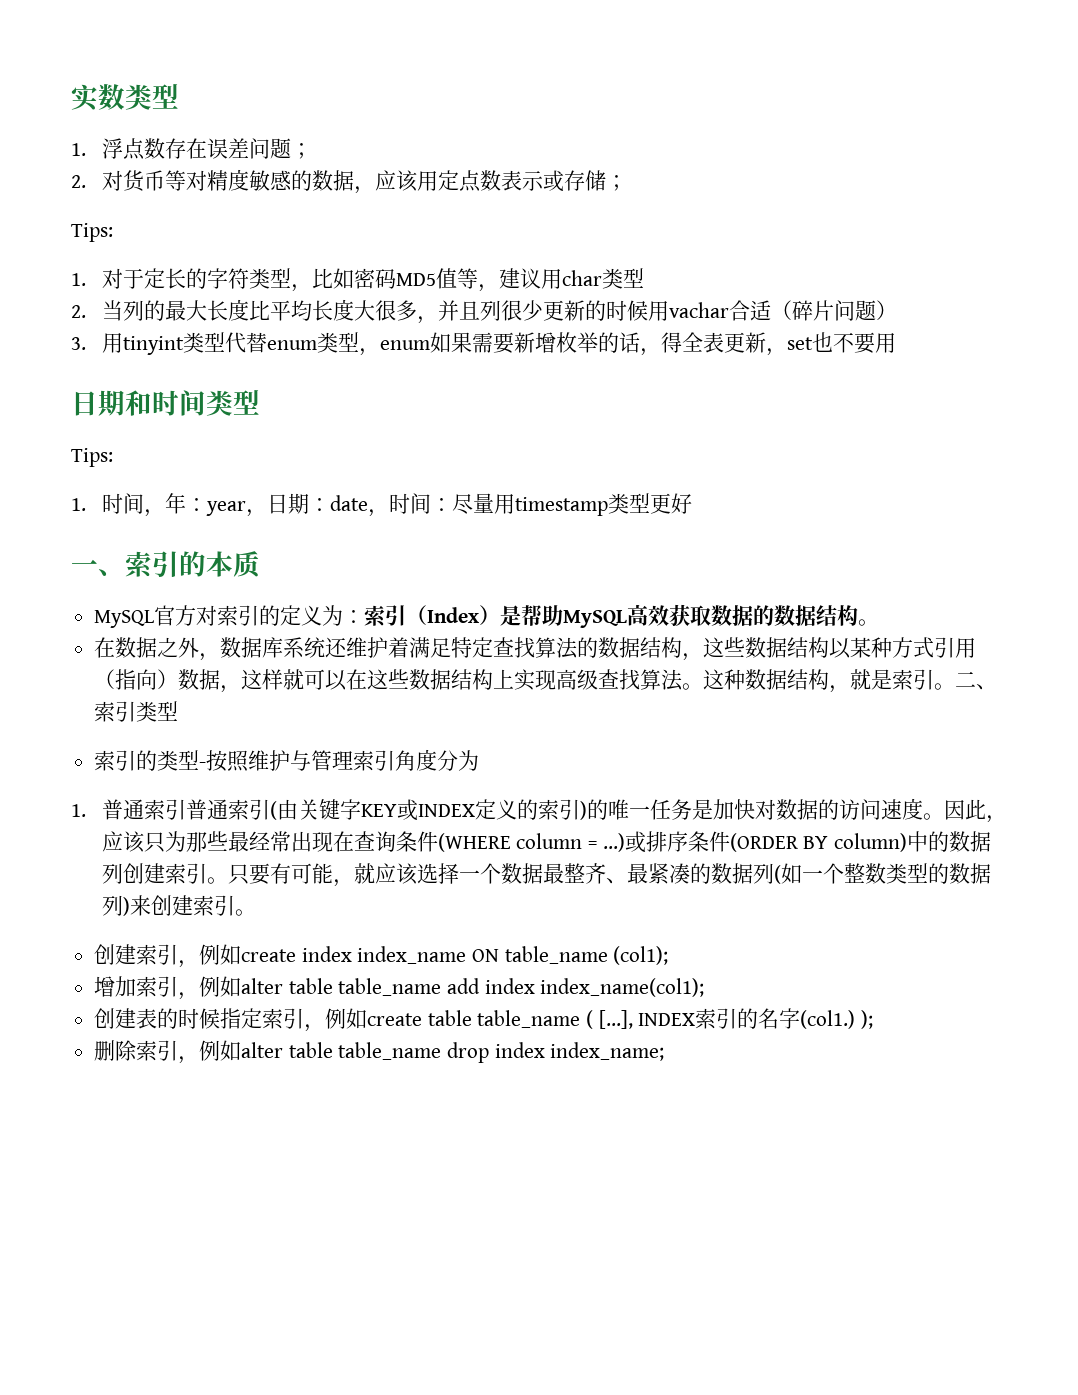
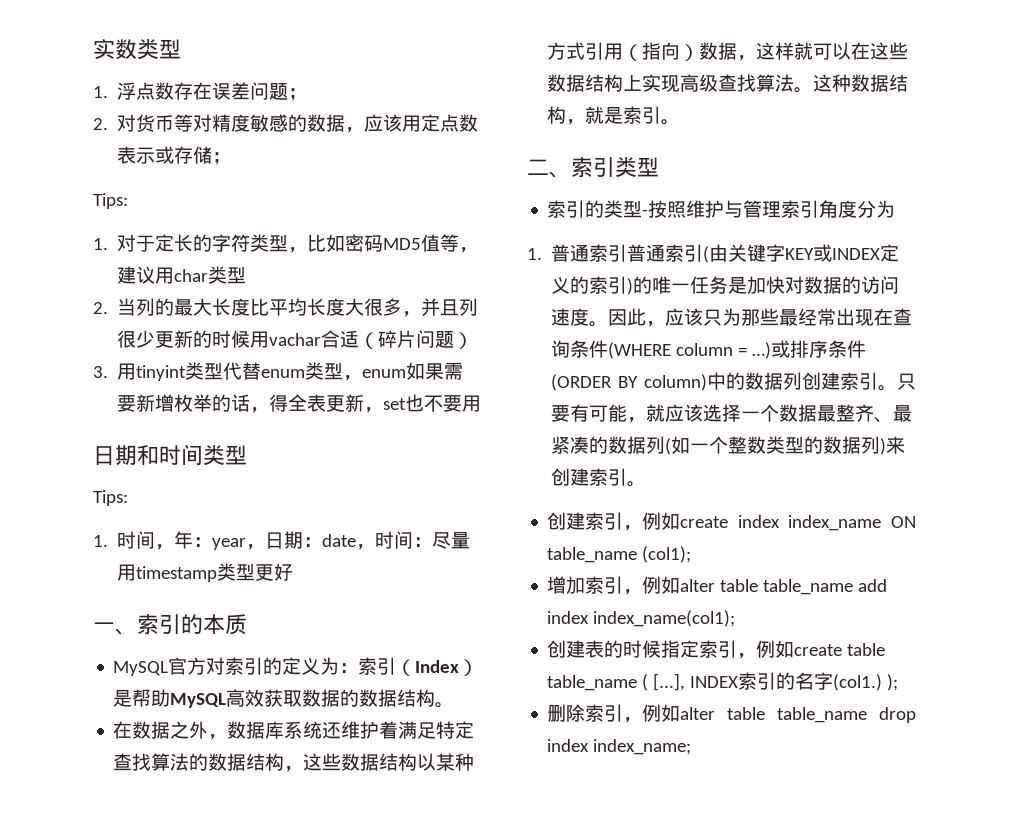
(956, 686) none -> (681, 122) //

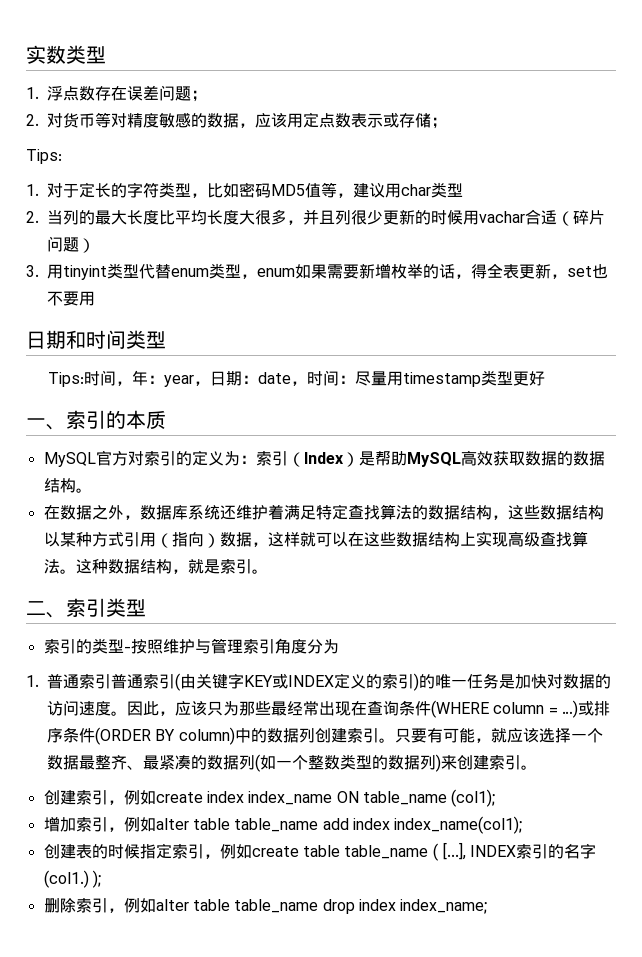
[93,535,108,547] // 1. -> (84, 379) none

